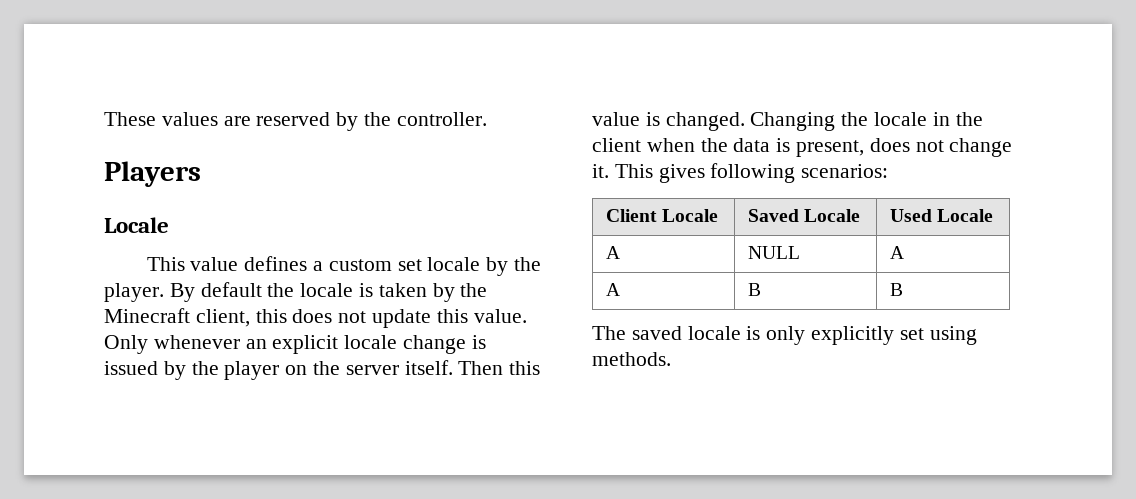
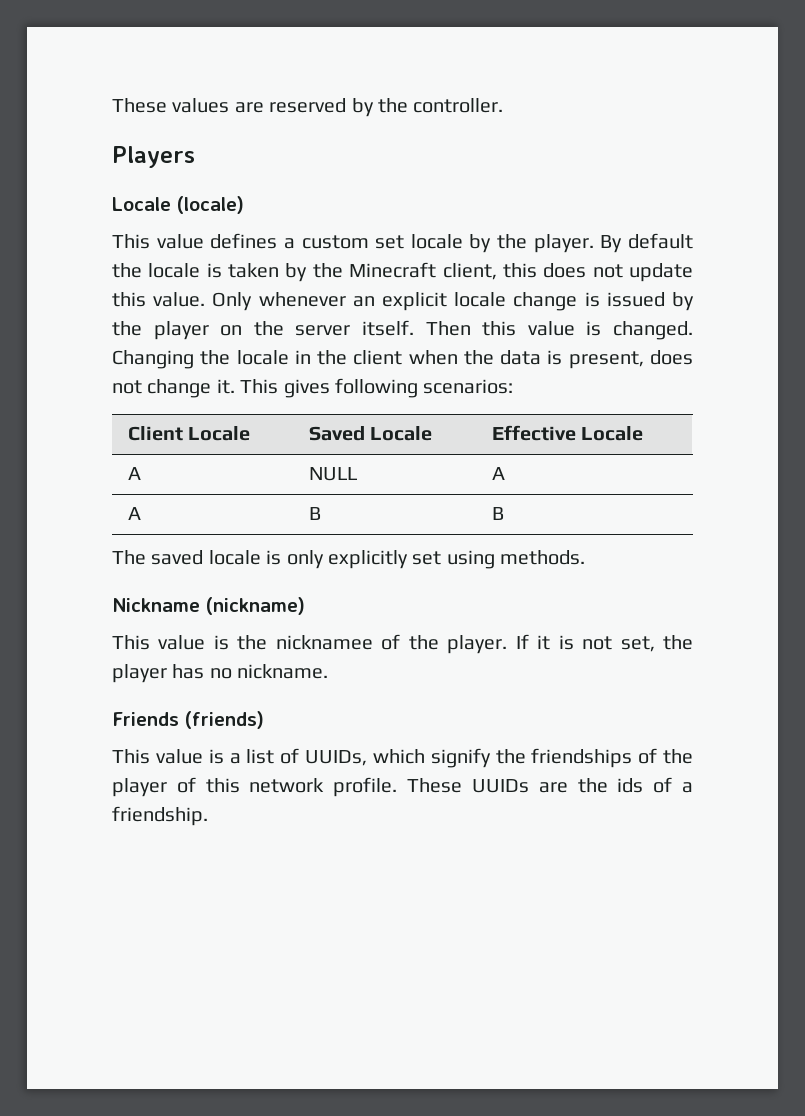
(169, 225) none -> [177,196,244,214] (locale)
[889,209,932,222] Used -> [491,425,576,441] Effective
(671, 359) none -> [112,597,305,615] [112,634,693,654] [112,664,329,683] [112,711,264,729] [112,748,693,768] [112,777,693,797] [112,806,208,826] // Nickname (nickname) // This value is the nicknamee of the player. If it is not set, the player has no nickname. // Friends (friends) // This value is a list of UUIDs, which signify the friendships of the player of this network profile. These UUIDs are the ids of a friendship.

